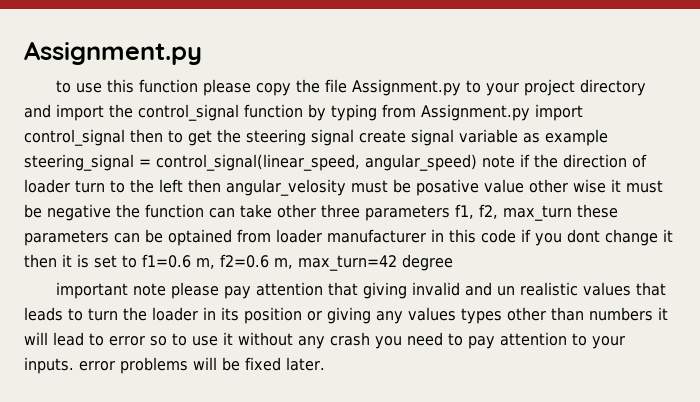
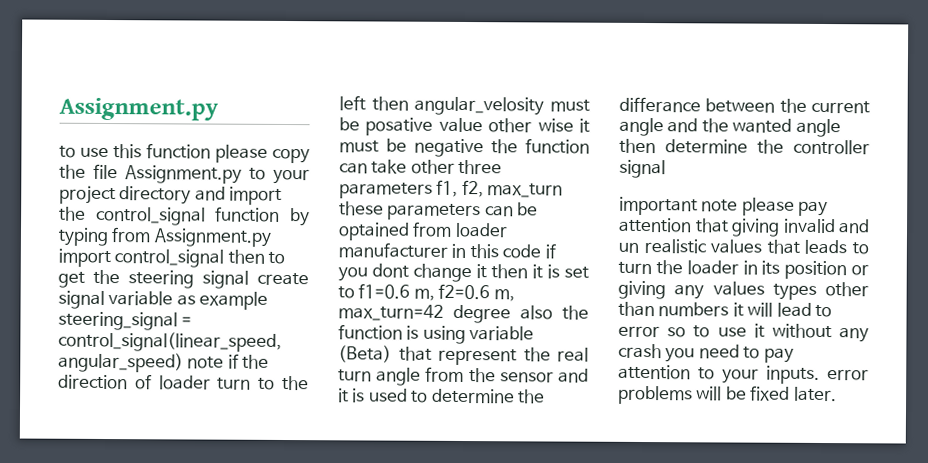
(453, 262) none -> [520,305,589,320] [338,324,535,345] [338,345,589,366] [338,366,590,386] [338,388,546,404] [619,96,870,114] [619,117,841,138] [619,138,870,155] [619,159,666,179] also the function is using variable (Beta) that represent the real turn angle from the sensor and it is used to determine the differance between the current angle and the wanted angle then determine the controller signal

